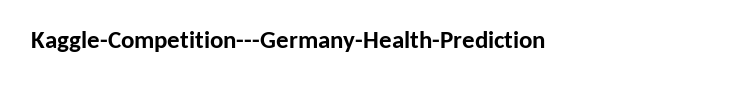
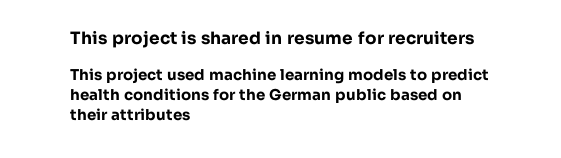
[31,31,545,52] Kaggle-Competition---Germany-Health-Prediction -> [70,30,475,48] [70,68,490,84] [70,88,463,103] [70,108,191,121] This project is shared in resume for recruiters // This project used machine learning models to predict health conditions for the German public based on their attributes

